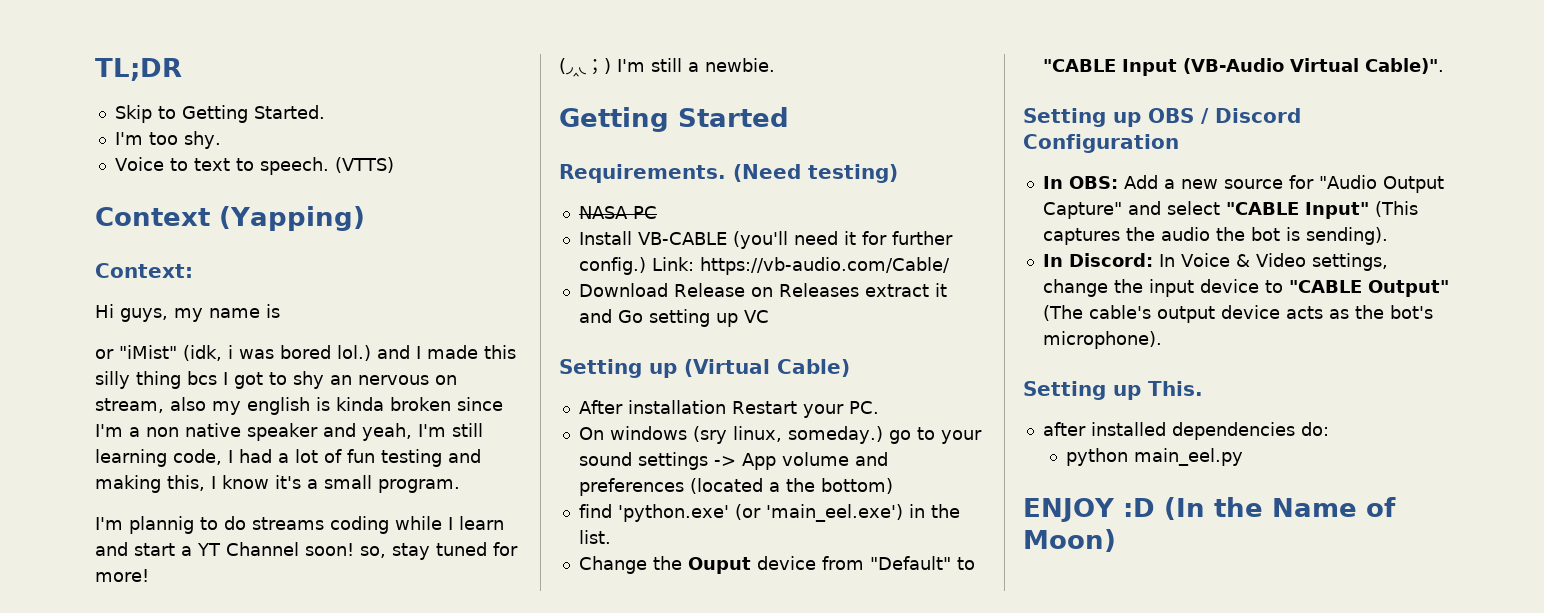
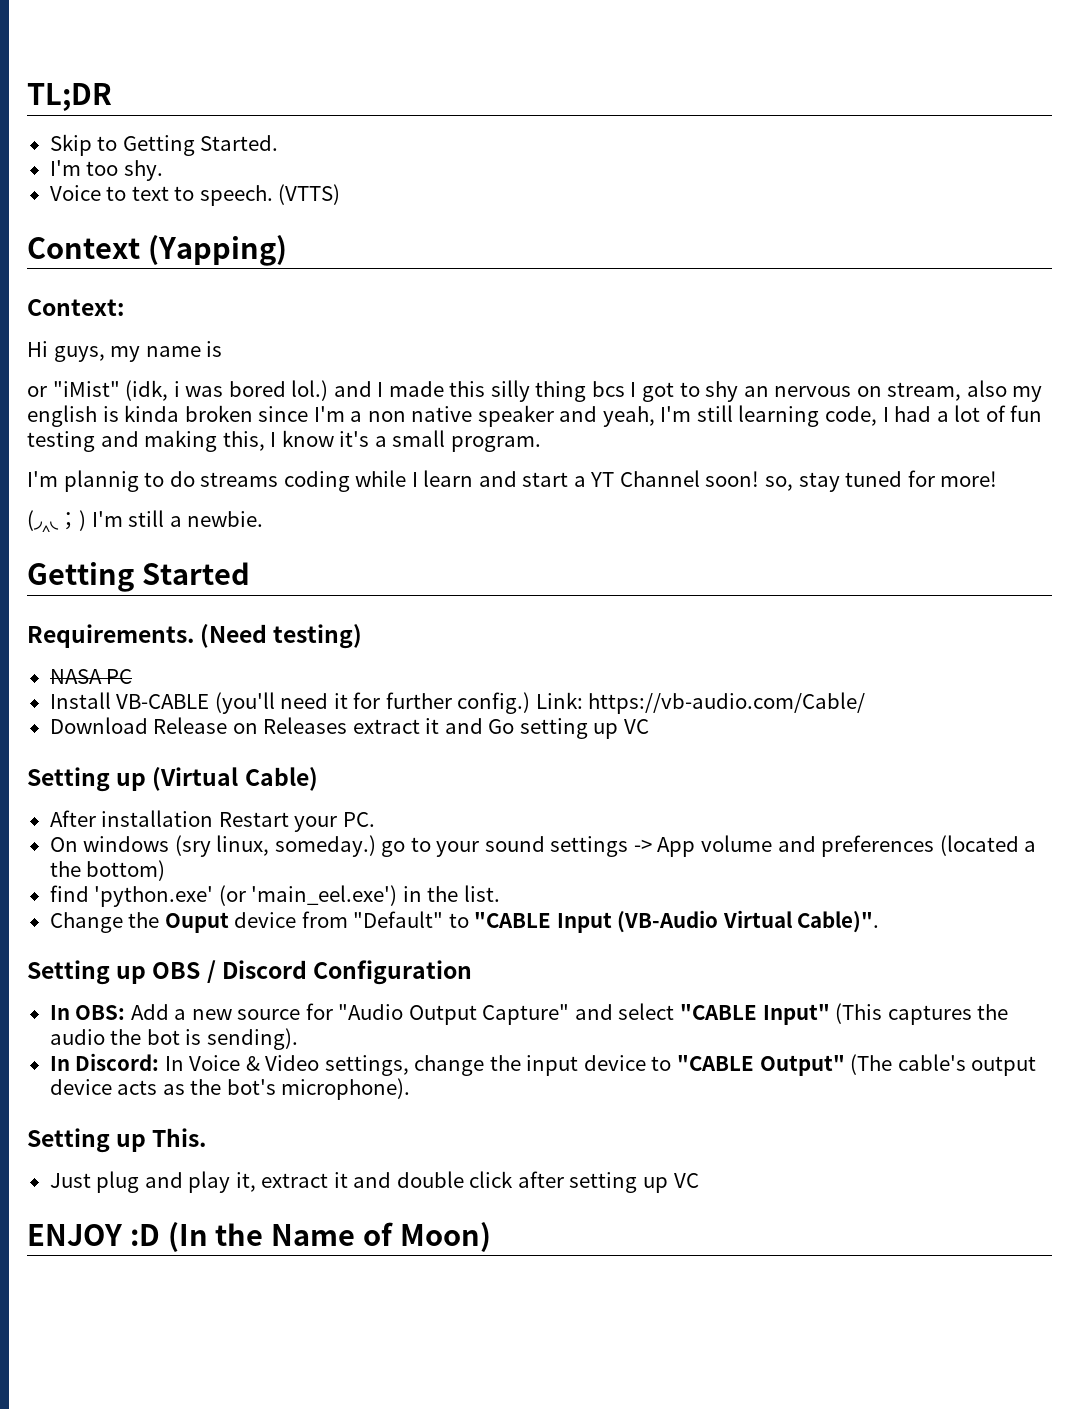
[1042,422,1329,440] [1066,448,1244,466] after installed dependencies do: // python main_eel.py -> [49,1171,699,1193] Just plug and play it, extract it and double click after setting up VC

